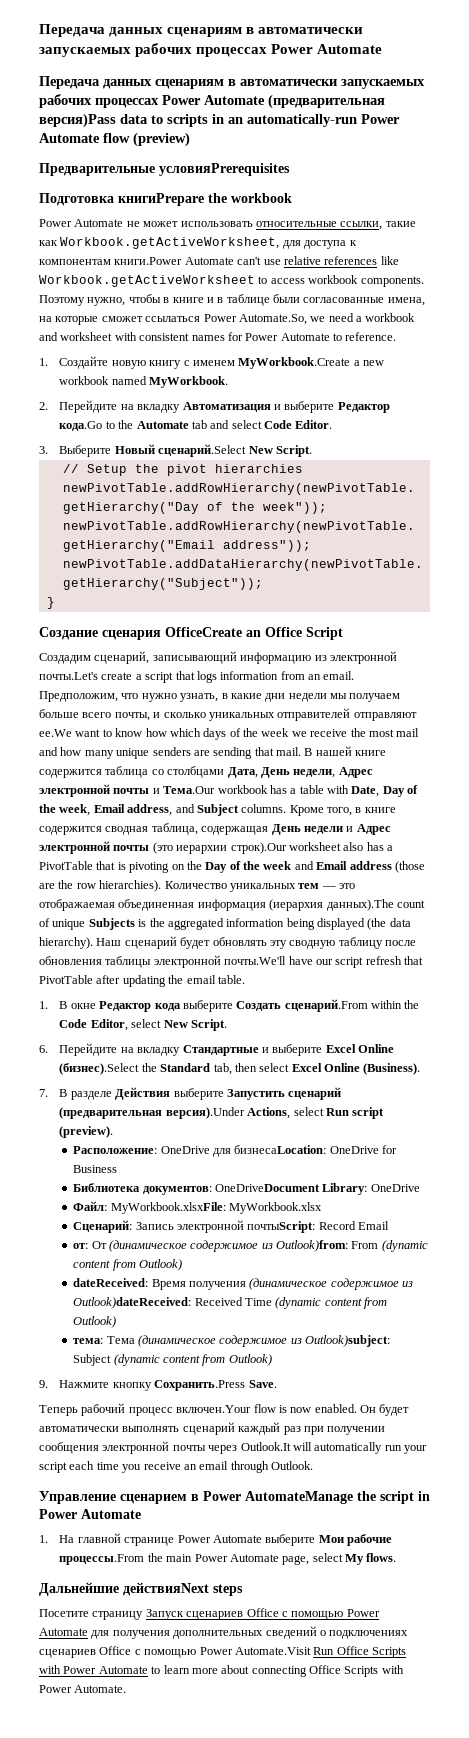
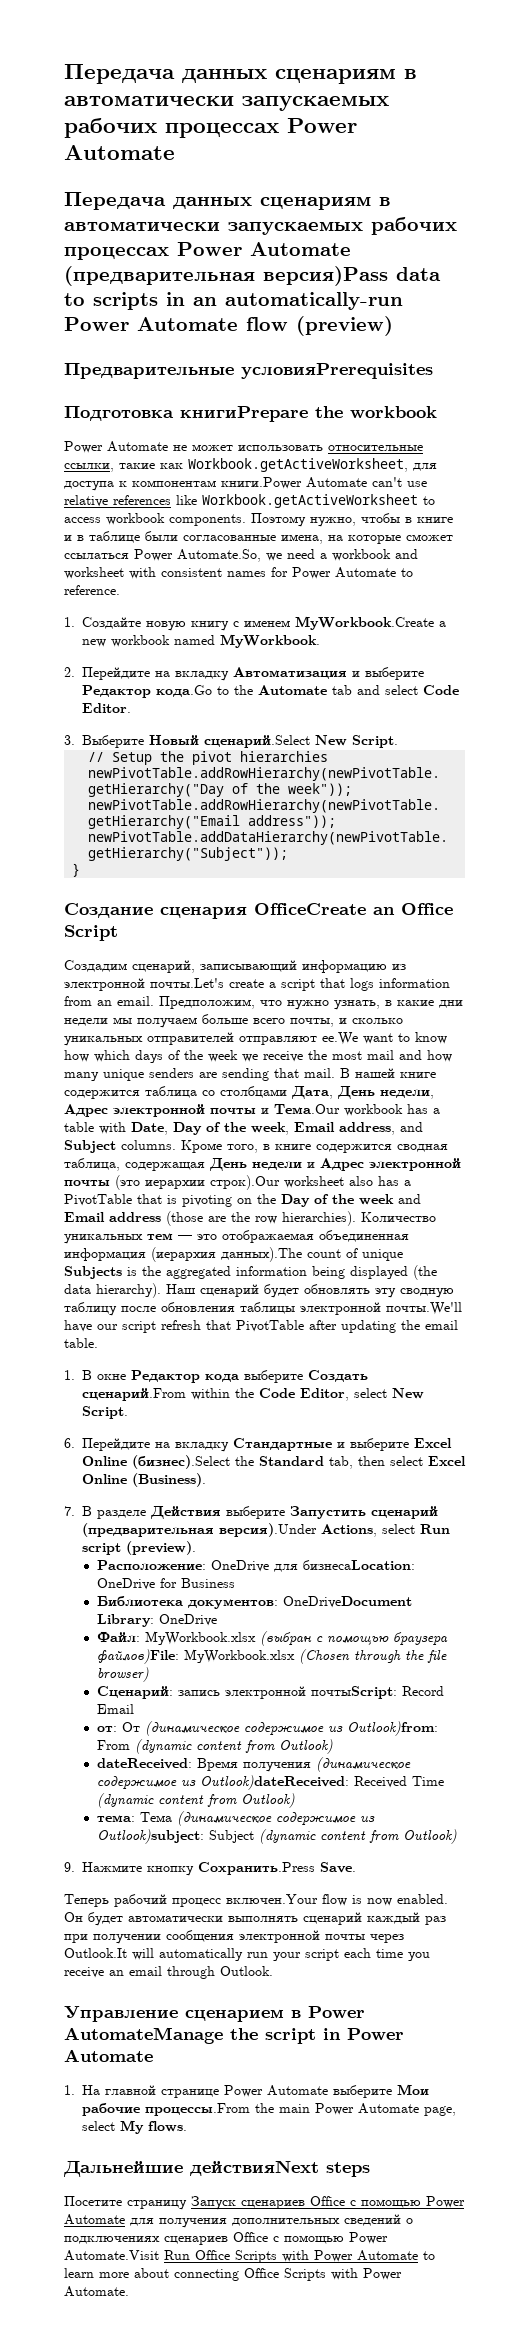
[110,1202,322,1214] MyWorkbook.xlsxFile: MyWorkbook.xlsx -> [144,1631,448,1646] [96,1649,447,1664] [96,1667,149,1682] MyWorkbook.xlsx (выбран с помощью браузера файлов)File: MyWorkbook.xlsx (Chosen through the file browser)
[135,1222,174,1230] Запись -> [177,1690,220,1696] запись

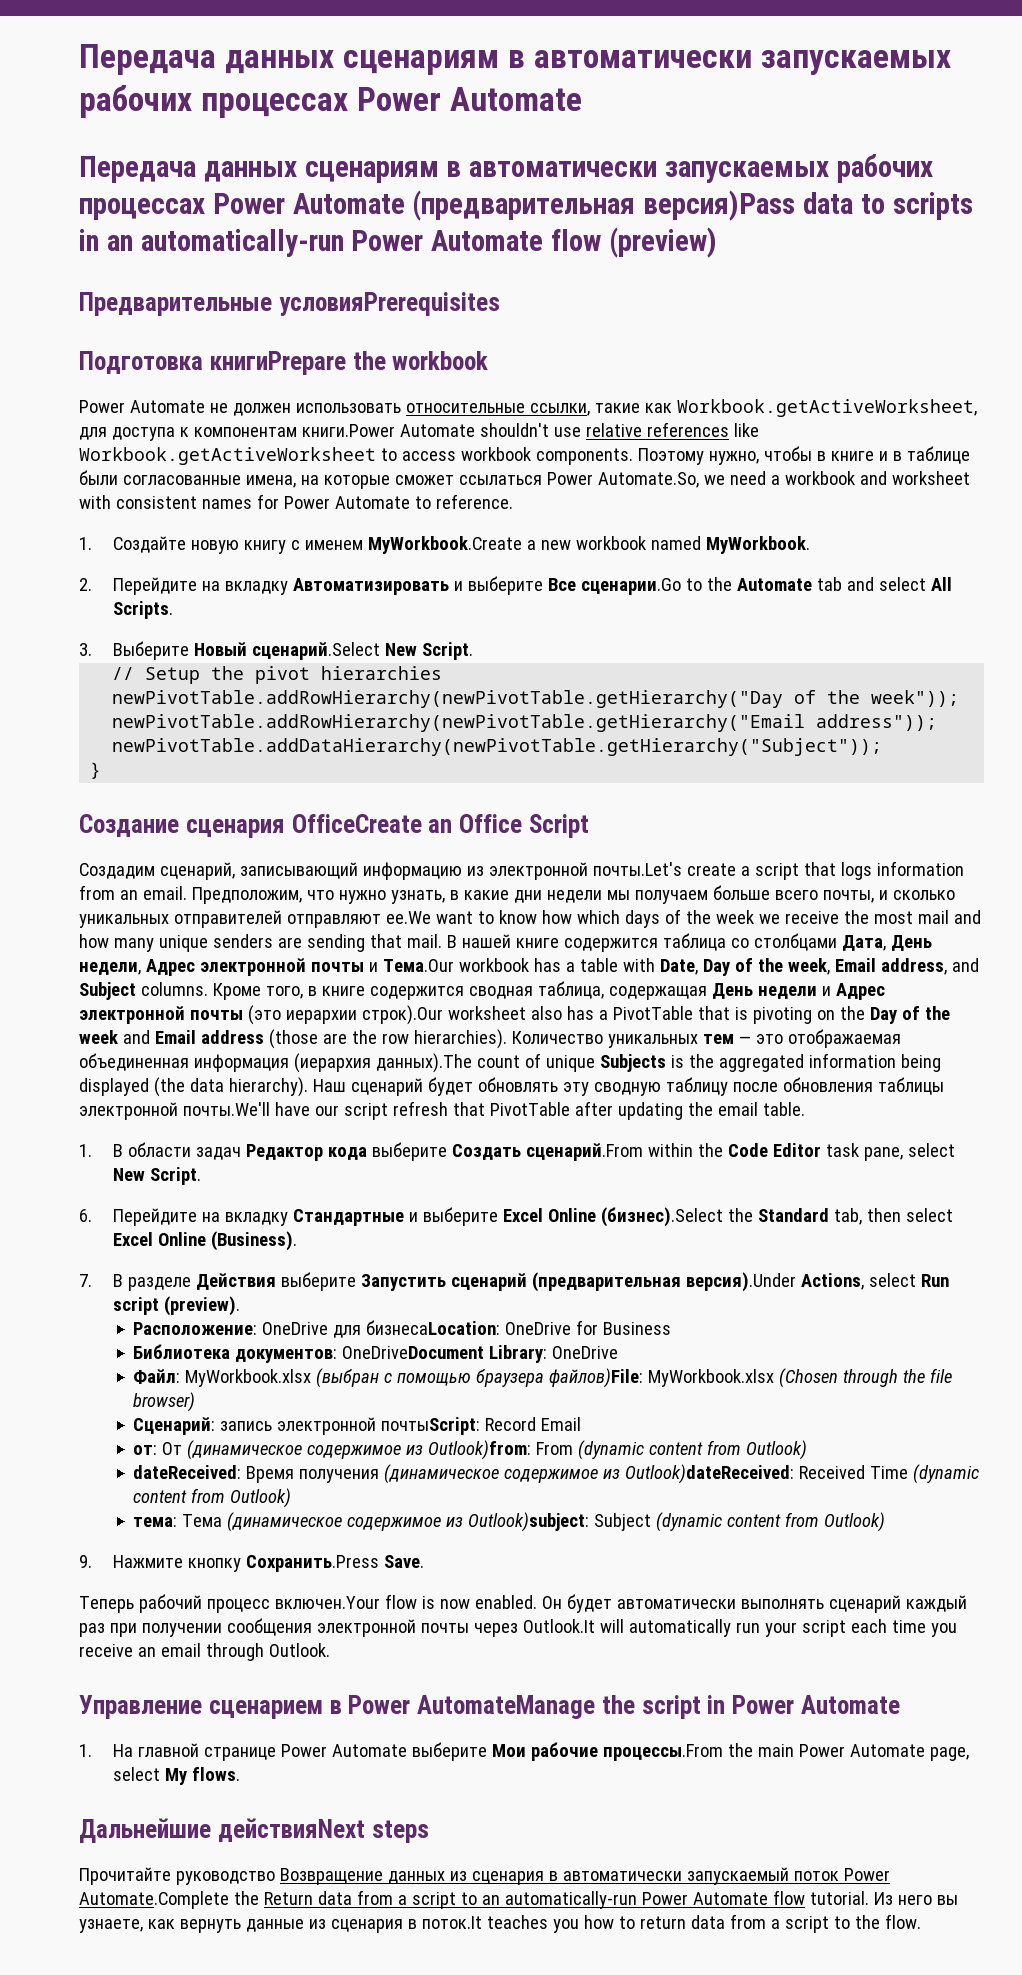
[192,444,233,451] может -> [232,403,291,416] должен
[372,477,402,487] can't -> [479,423,549,437] shouldn't
[233,667,424,680] [82,685,212,698] Автоматизация и выберите Редактор кода.Go -> [292,576,681,595] Автоматизировать и выберите Все сценарии.Go
[423,685,459,695] [82,703,131,713] Code Editor. -> [930,577,952,591] [112,601,173,619] All Scripts.
[97,1374,126,1380] окне -> [127,1142,241,1160] области задач
[300,1388,349,1401] Editor, -> [772,1143,903,1161] Editor task pane,
[64,2196,465,2210] [64,2214,413,2228] [64,2232,388,2245] [64,2250,435,2263] [64,2268,402,2281] [64,2286,129,2297] Посетите страницу Запуск сценариев Office с помощью Power Automate для получения дополнительных сведений о подключениях сценариев Office с помощью Power Automate.Visit Run Office Scripts with Power Automate to learn more about connecting Office Scripts with Power Automate. -> [79,1867,890,1885] [79,1890,958,1909] [79,1914,921,1933] Прочитайте руководство Возвращение данных из сценария в автоматически запускаемый поток Power Automate.Complete the Return data from a script to an automatically-run Power Automate flow tutorial. Из него вы узнаете, как вернуть данные из сценария в поток.It teaches you how to return data from a script to the flow.

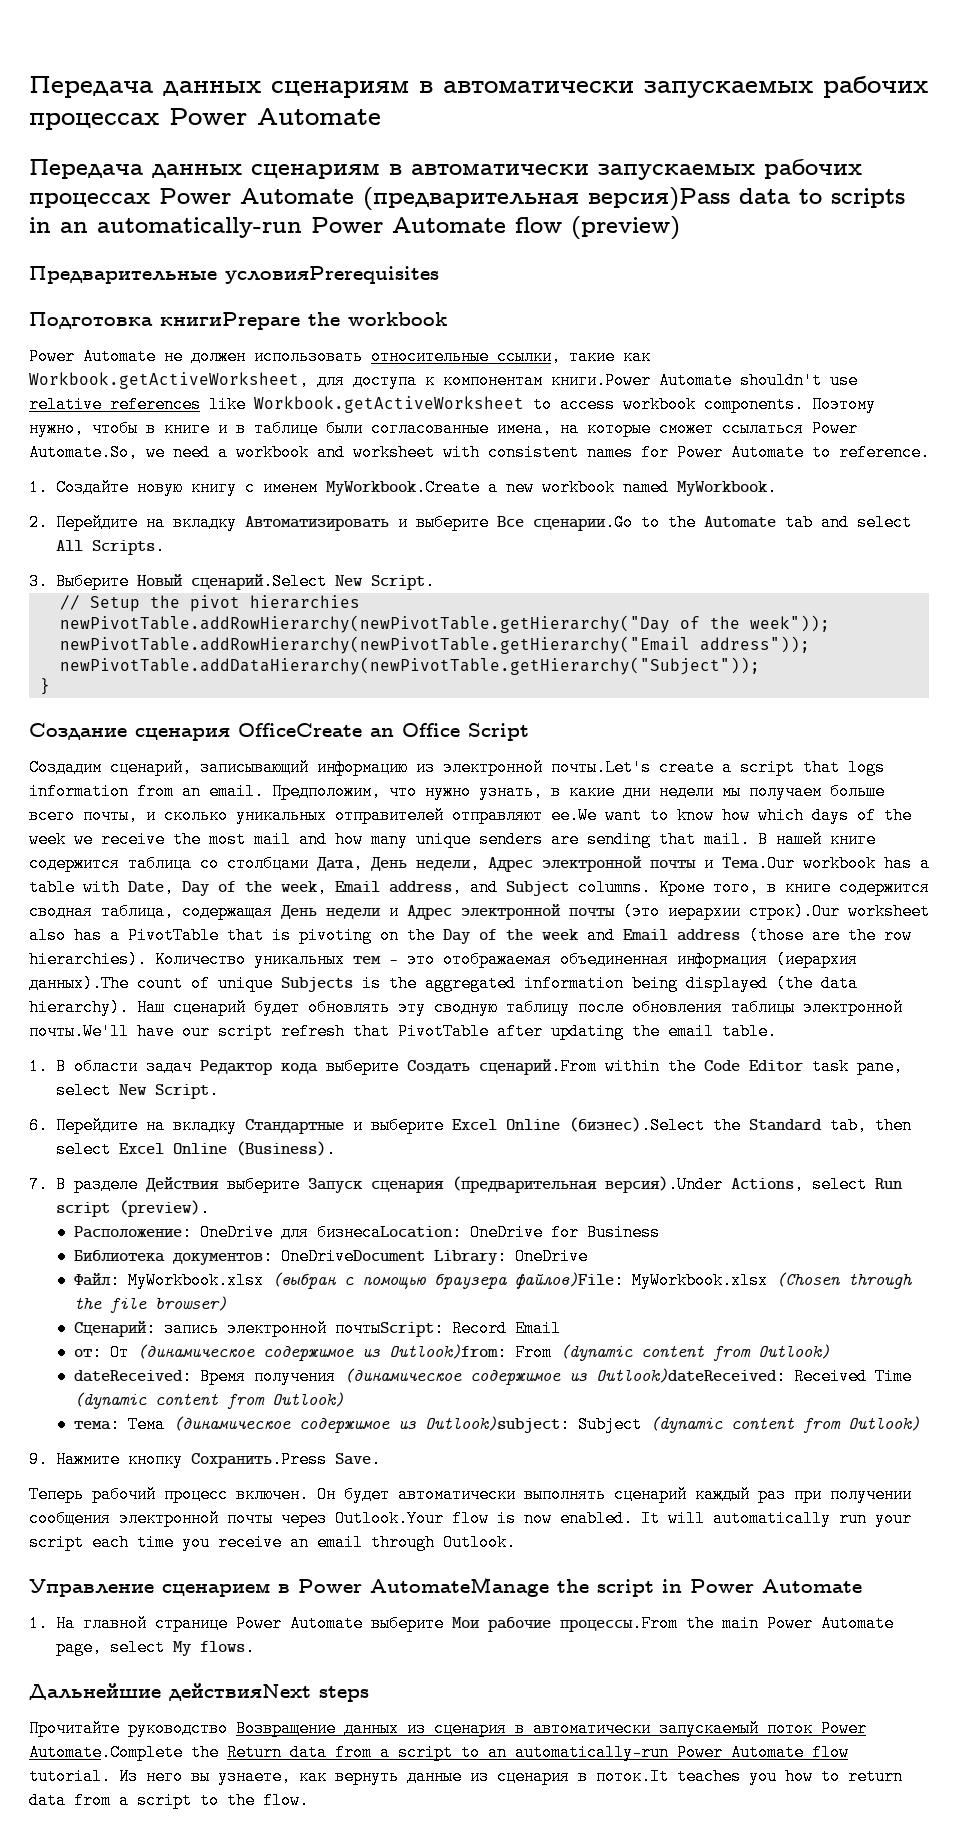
[360,1273,527,1291] Запустить сценарий -> [308,1178,444,1193] Запуск сценария
[274,1594,537,1609] включен.Your flow is now enabled. -> [236,1486,309,1503] включен.
[522,1619,595,1633] Outlook.It -> [335,1510,660,1527] Outlook.Your flow is now enabled. It

